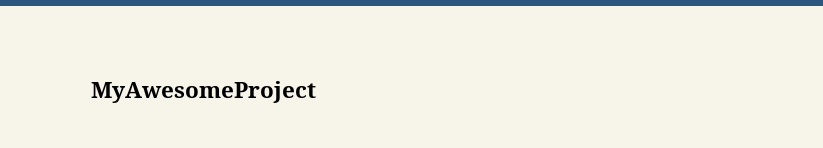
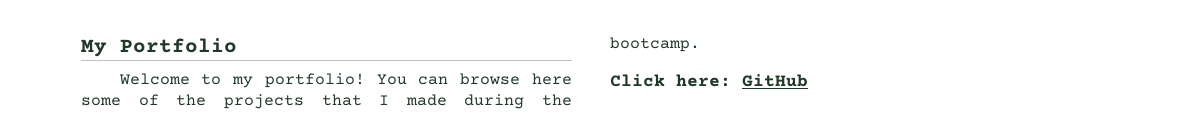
[91,81,316,103] MyAwesomeProject -> [81,38,237,57] [118,73,572,88] [81,94,572,109] [610,37,700,52] [610,74,808,87] My Portfolio // Welcome to my portfolio! You can browse here some of the projects that I made during the bootcamp. // Click here: GitHub

